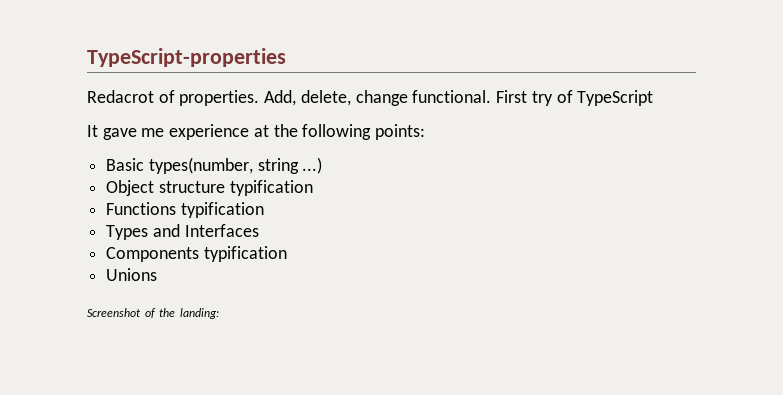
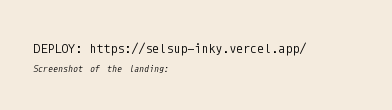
[87,48,286,67] [87,90,654,106] [87,124,426,140] [106,157,323,174] [106,180,313,196] [106,202,264,218] [106,224,259,240] [106,246,287,262] [106,268,158,281] TypeScript-properties // Redacrot of properties. Add, delete, change functional. First try of TypeScript // It gave me experience at the following points: // Basic types(number, string ...) // Object structure typification // Functions typification // Types and Interfaces // Components typification // Unions -> [33,42,307,56] DEPLOY: https://selsup-inky.vercel.app/

